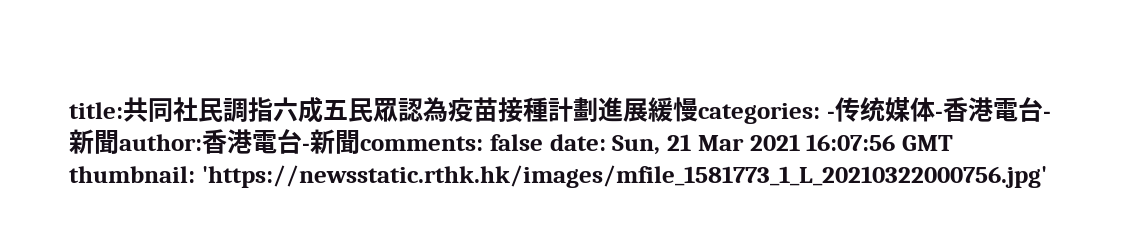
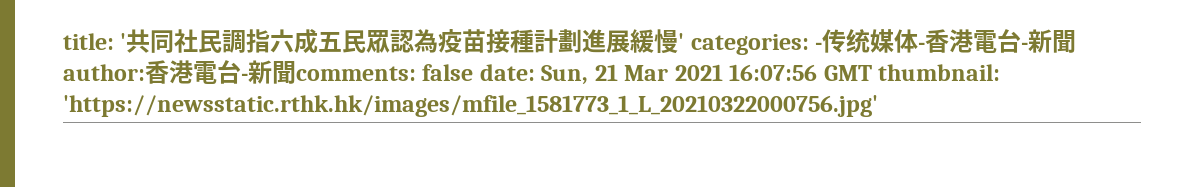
(123, 110) none -> [120,33,127,50] '
(698, 109) none -> [678,33,685,50] '

